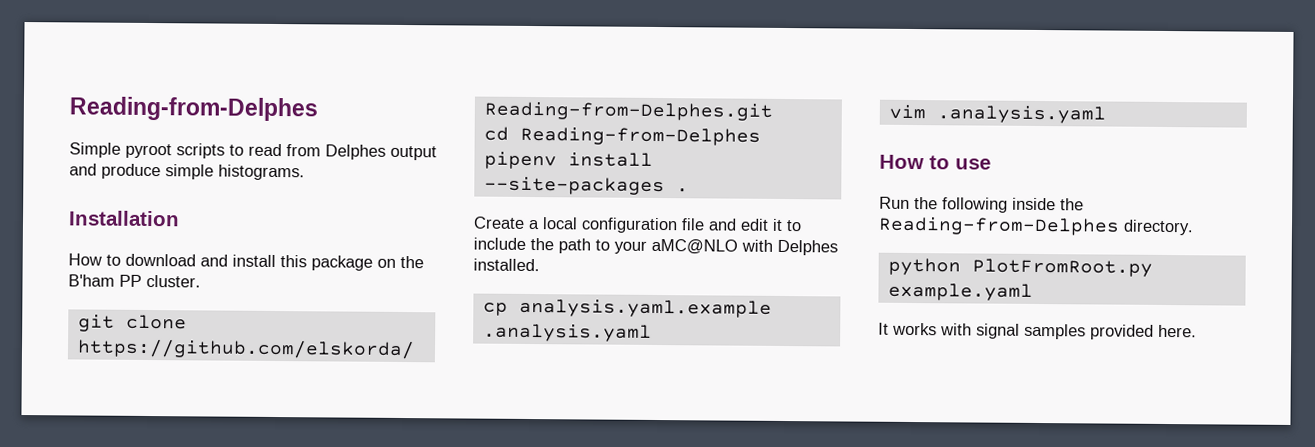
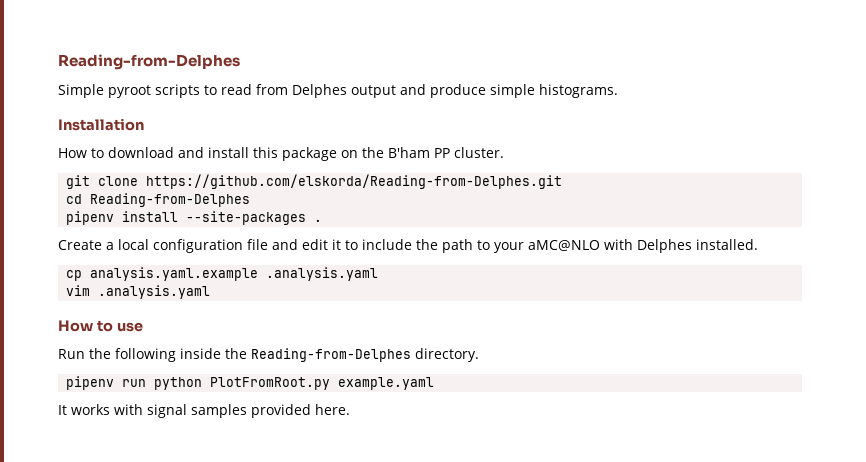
(1194, 227) none -> [66,376,147,390] pipenv run

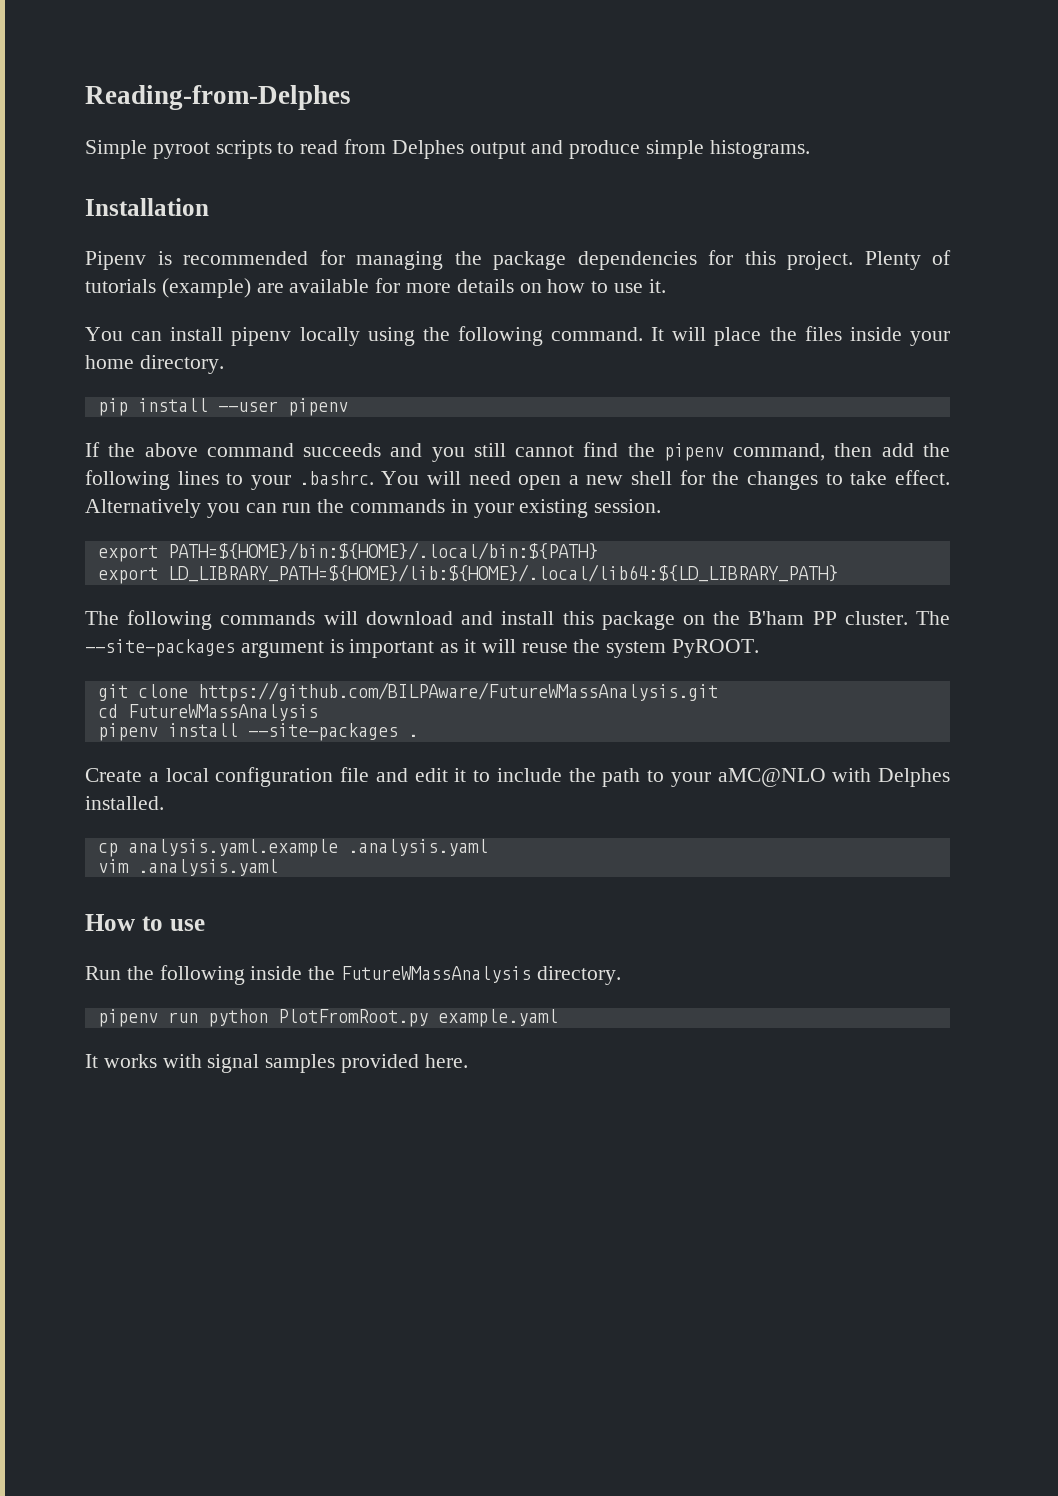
[58,148,104,158] How to -> [85,250,951,270] [85,278,666,298] [85,326,950,346] [85,355,224,374] [97,398,348,416] [85,442,950,462] [85,470,950,490] [85,499,662,518] [97,542,598,562] [97,564,838,584] [85,610,358,630] Pipenv is recommended for managing the package dependencies for this project. Plenty of tutorials (example) are available for more details on how to use it. // You can install pipenv locally using the following command. It will place the files inside your home directory. // pip install --user pipenv // If the above command succeeds and you still cannot find the pipenv command, then add the following lines to your .bashrc. You will need open a new shell for the changes to take effect. Alternatively you can run the commands in your existing session. // export PATH=${HOME}/bin:${HOME}/.local/bin:${PATH} // export LD_LIBRARY_PATH=${HOME}/lib:${HOME}/.local/lib64:${LD_LIBRARY_PATH} // The following commands will
(504, 152) none -> [915,611,950,625] [85,639,760,658] The --site-packages argument is important as it will reuse the system PyROOT.
[146,174,563,189] https://github.com/elskorda/Reading-from-Delphes.git -> [197,682,718,702] https://github.com/BILPAware/FutureWMassAnalysis.git
[90,193,251,207] Reading-from-Delphes -> [127,704,318,721] FutureWMassAnalysis
[251,348,411,362] Reading-from-Delphes -> [341,966,532,983] FutureWMassAnalysis

